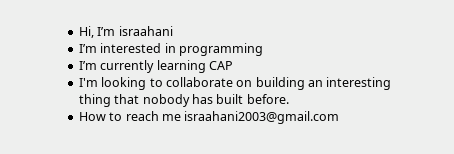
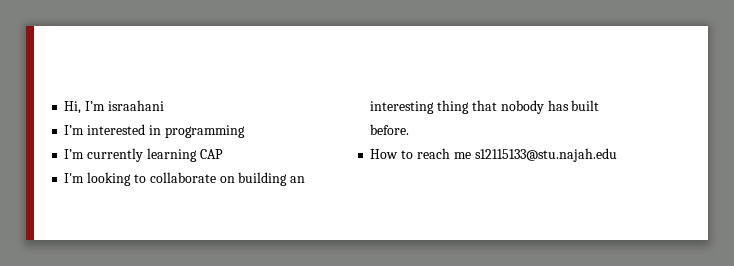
[184,111,340,124] israahani2003@gmail.com -> [474,148,617,162] s12115133@stu.najah.edu

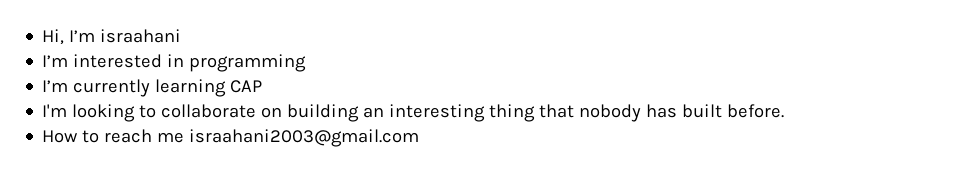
[474,148,617,162] s12115133@stu.najah.edu -> [189,129,420,147] israahani2003@gmail.com

